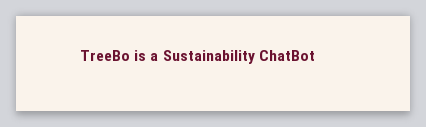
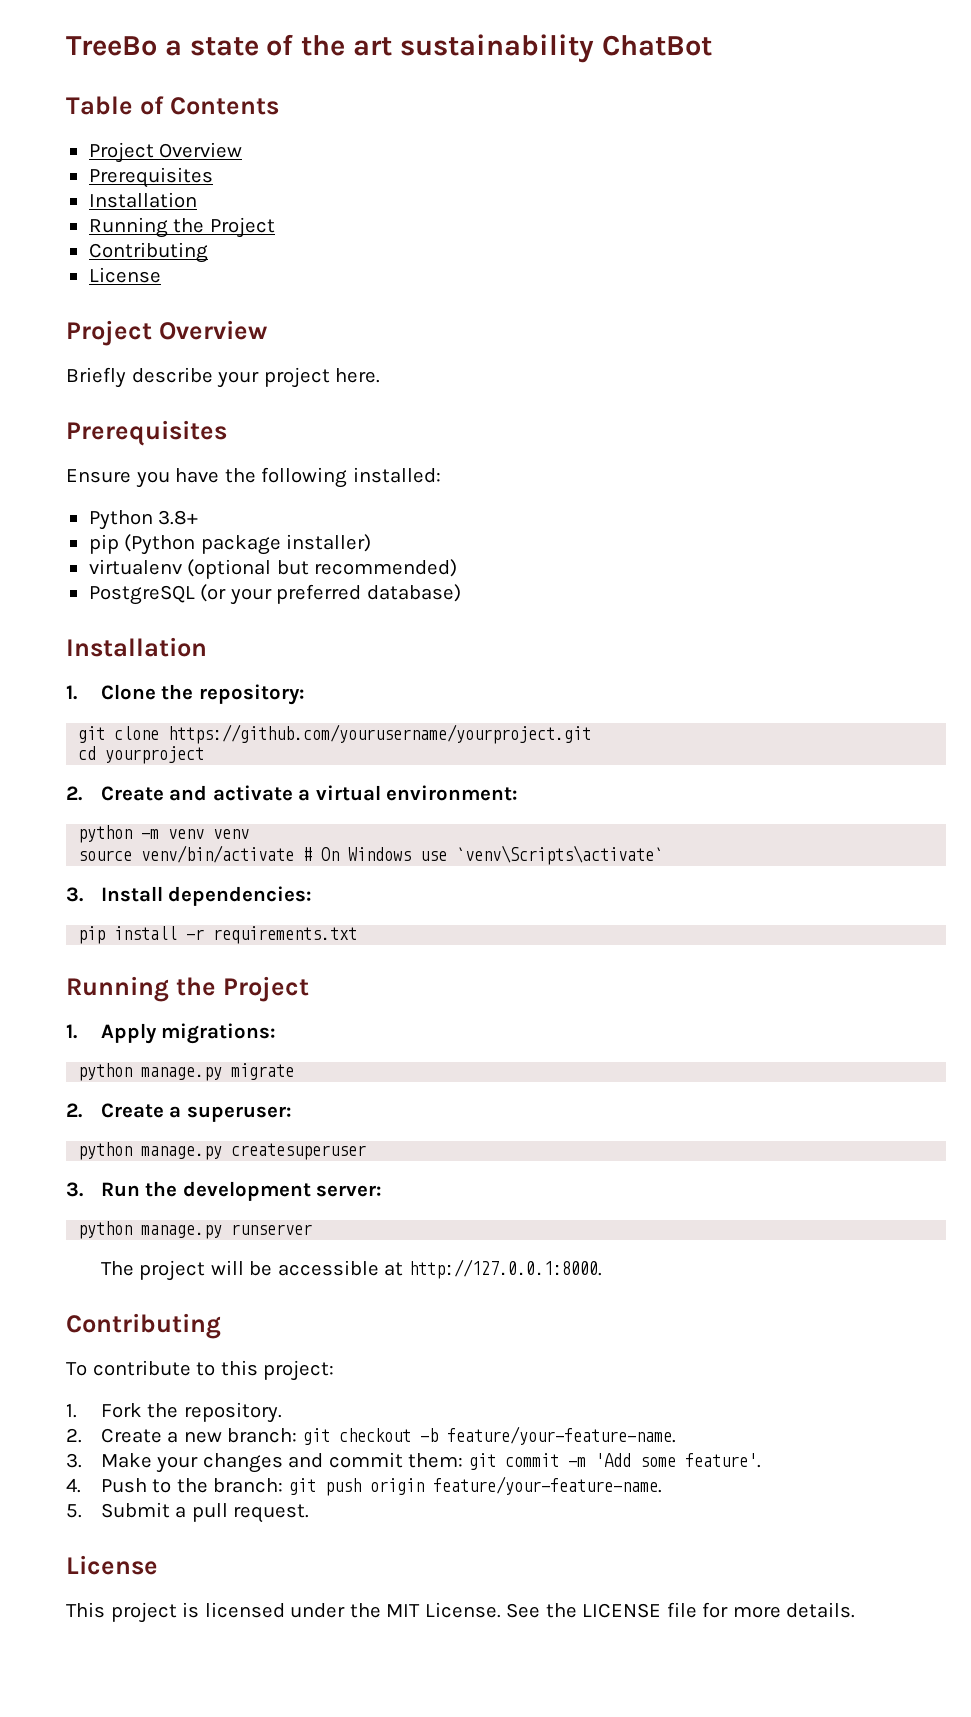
[134,50,315,64] is a Sustainability ChatBot -> [164,34,712,63] [66,96,279,115] [88,142,243,163] [88,167,213,188] [88,192,197,208] [88,217,275,238] [88,242,208,263] [88,267,161,283] [66,320,267,346] [66,367,381,388] [66,420,227,446] [66,467,441,488] [88,510,199,530] [88,534,372,555] [88,559,458,579] [88,584,461,605] [66,637,207,657] [66,684,305,705] [78,724,592,744] [78,746,205,764] [66,785,519,801] [78,825,250,843] [78,845,664,865] [66,886,313,906] [78,926,358,944] [66,976,309,1002] [66,1023,277,1044] [78,1063,295,1081] [66,1103,292,1122] [78,1142,367,1160] [66,1181,383,1201] [78,1221,313,1239] [100,1259,602,1281] [66,1313,221,1339] [66,1360,335,1381] [66,1402,282,1423] [66,1426,676,1445] [66,1452,761,1473] [66,1476,662,1496] [66,1502,310,1523] [66,1555,158,1575] [66,1602,856,1623] a state of the art sustainability ChatBot // Table of Contents // Project Overview // Prerequisites // Installation // Running the Project // Contributing // License // Project Overview // Briefly describe your project here. // Prerequisites // Ensure you have the following installed: // Python 3.8+ // pip (Python package installer) // virtualenv (optional but recommended) // PostgreSQL (or your preferred database) // Installation // 1. Clone the repository: // git clone https://github.com/yourusername/yourproject.git // cd yourproject // 2. Create and activate a virtual environment: // python -m venv venv // source venv/bin/activate # On Windows use `venv\Scripts\activate` // 3. Install dependencies: // pip install -r requirements.txt // Running the Project // 1. Apply migrations: // python manage.py migrate // 2. Create a superuser: // python manage.py createsuperuser // 3. Run the development server: // python manage.py runserver // The project will be accessible at http://127.0.0.1:8000. // Contributing // To contribute to this project: // 1. Fork the repository. // 2. Create a new branch: git checkout -b feature/your-feature-name. // 3. Make your changes and commit them: git commit -m 'Add some feature'. // 4. Push to the branch: git push origin feature/your-feature-name. // 5. Submit a pull request. // License // This project is licensed under the MIT License. See the LICENSE file for more details.

